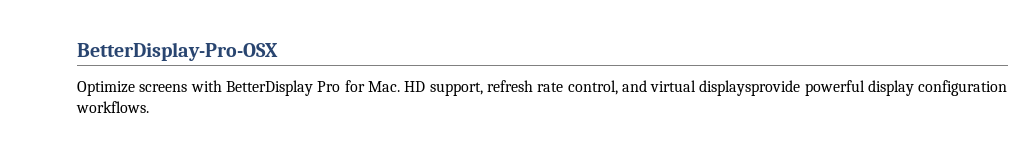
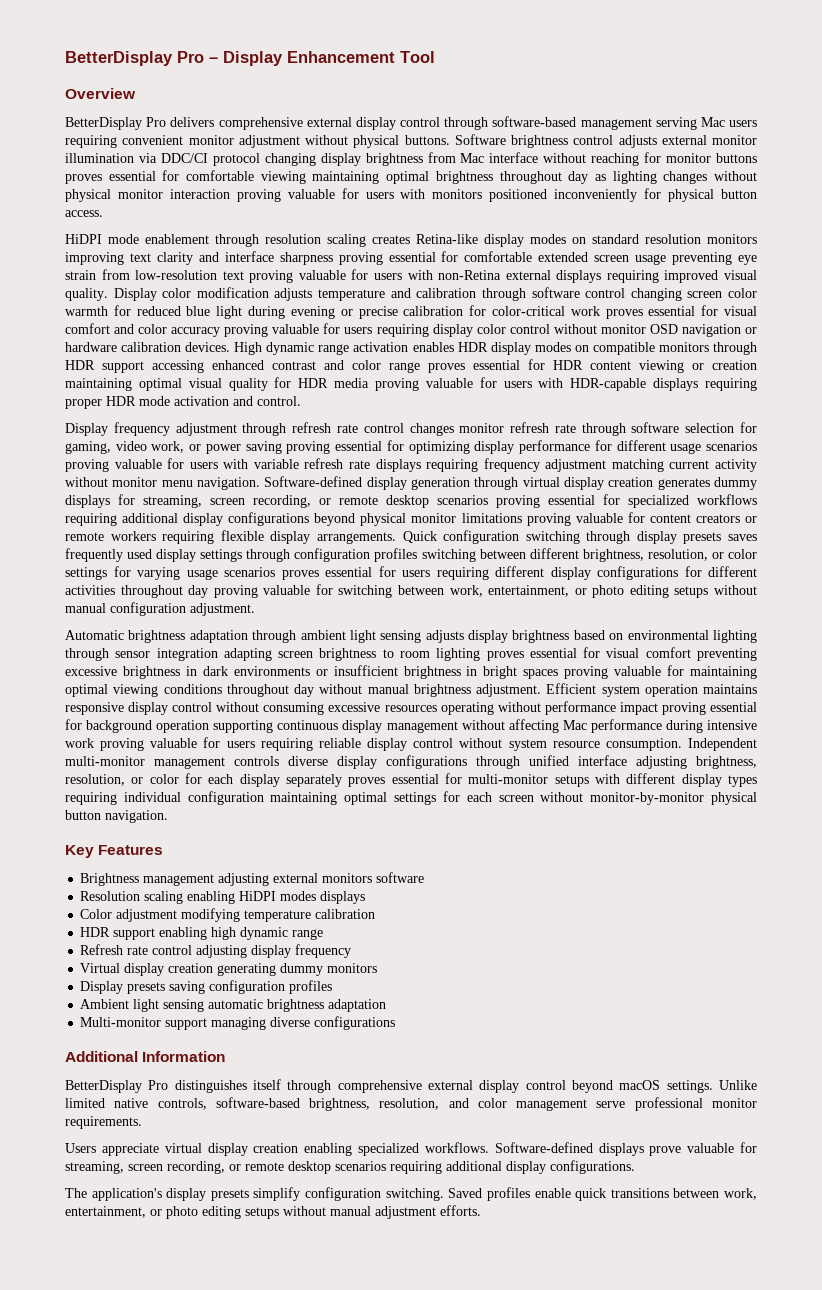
[77,42,278,61] [77,80,1008,96] [76,101,149,113] BetterDisplay-Pro-OSX // Optimize screens with BetterDisplay Pro for Mac. HD support, refresh rate control, and virtual displaysprovide powerful display configuration workflows. -> [65,51,435,66] [65,88,136,99] [65,116,757,130] [65,134,757,148] [65,152,758,166] [65,170,758,184] [65,188,757,202] [65,210,103,217] [65,234,757,247] [65,251,758,265] [65,269,757,283] [65,287,758,301] [65,305,757,319] [65,323,757,337] [65,342,757,355] [65,359,757,373] [65,377,757,391] [65,396,301,409] [65,422,758,436] [65,440,758,454] [65,458,757,472] [65,476,758,490] [65,494,757,508] [65,512,758,526] [65,530,758,544] [65,548,758,562] [65,566,757,580] [65,584,757,598] [65,602,255,616] [65,630,757,643] [65,647,758,661] [65,665,758,679] [65,683,757,697] [65,701,758,715] [65,719,758,733] [65,737,757,751] [65,755,757,769] [65,773,757,787] [65,791,757,805] [65,810,168,823] [65,845,164,858] [80,872,425,886] [80,891,366,904] [80,908,376,922] [80,927,324,940] [80,944,352,958] [80,963,378,976] [80,980,333,994] [80,999,387,1012] [80,1016,396,1030] [65,1051,226,1062] [65,1079,758,1093] [65,1097,757,1111] [65,1116,142,1129] [65,1142,758,1156] [65,1160,635,1174] [65,1187,758,1201] [65,1205,481,1219] BetterDisplay Pro – Display Enhancement Tool // Overview // BetterDisplay Pro delivers comprehensive external display control through software-based management serving Mac users requiring convenient monitor adjustment without physical buttons. Software brightness control adjusts external monitor illumination via DDC/CI protocol changing display brightness from Mac interface without reaching for monitor buttons proves essential for comfortable viewing maintaining optimal brightness throughout day as lighting changes without physical monitor interaction proving valuable for users with monitors positioned inconveniently for physical button access. // HiDPI mode enablement through resolution scaling creates Retina-like display modes on standard resolution monitors improving text clarity and interface sharpness proving essential for comfortable extended screen usage preventing eye strain from low-resolution text proving valuable for users with non-Retina external displays requiring improved visual quality. Display color modification adjusts temperature and calibration through software control changing screen color warmth for reduced blue light during evening or precise calibration for color-critical work proves essential for visual comfort and color accuracy proving valuable for users requiring display color control without monitor OSD navigation or hardware calibration devices. High dynamic range activation enables HDR display modes on compatible monitors through HDR support accessing enhanced contrast and color range proves essential for HDR content viewing or creation maintaining optimal visual quality for HDR media proving valuable for users with HDR-capable displays requiring proper HDR mode activation and control. // Display frequency adjustment through refresh rate control changes monitor refresh rate through software selection for gaming, video work, or power saving proving essential for optimizing display performance for different usage scenarios proving valuable for users with variable refresh rate displays requiring frequency adjustment matching current activity without monitor menu navigation. Software-defined display generation through virtual display creation generates dummy displays for streaming, screen recording, or remote desktop scenarios proving essential for specialized workflows requiring additional display configurations beyond physical monitor limitations proving valuable for content creators or remote workers requiring flexible display arrangements. Quick configuration switching through display presets saves frequently used display settings through configuration profiles switching between different brightness, resolution, or color settings for varying usage scenarios proves essential for users requiring different display configurations for different activities throughout day proving valuable for switching between work, entertainment, or photo editing setups without manual configuration adjustment. // Automatic brightness adaptation through ambient light sensing adjusts display brightness based on environmental lighting through sensor integration adapting screen brightness to room lighting proves essential for visual comfort preventing excessive brightness in dark environments or insufficient brightness in bright spaces proving valuable for maintaining optimal viewing conditions throughout day without manual brightness adjustment. Efficient system operation maintains responsive display control without consuming excessive resources operating without performance impact proving essential for background operation supporting continuous display management without affecting Mac performance during intensive work proving valuable for users requiring reliable display control without system resource consumption. Independent multi-monitor management controls diverse display configurations through unified interface adjusting brightness, resolution, or color for each display separately proves essential for multi-monitor setups with different display types requiring individual configuration maintaining optimal settings for each screen without monitor-by-monitor physical button navigation. // Key Features // Brightness management adjusting external monitors software // Resolution scaling enabling HiDPI modes displays // Color adjustment modifying temperature calibration // HDR support enabling high dynamic range // Refresh rate control adjusting display frequency // Virtual display creation generating dummy monitors // Display presets saving configuration profiles // Ambient light sensing automatic brightness adaptation // Multi-monitor support managing diverse configurations // Additional Information // BetterDisplay Pro distinguishes itself through comprehensive external display control beyond macOS settings. Unlike limited native controls, software-based brightness, resolution, and color management serve professional monitor requirements. // Users appreciate virtual display creation enabling specialized workflows. Software-defined displays prove valuable for streaming, screen recording, or remote desktop scenarios requiring additional display configurations. // The application's display presets simplify configuration switching. Saved profiles enable quick transitions between work, entertainment, or photo editing setups without manual adjustment efforts.

